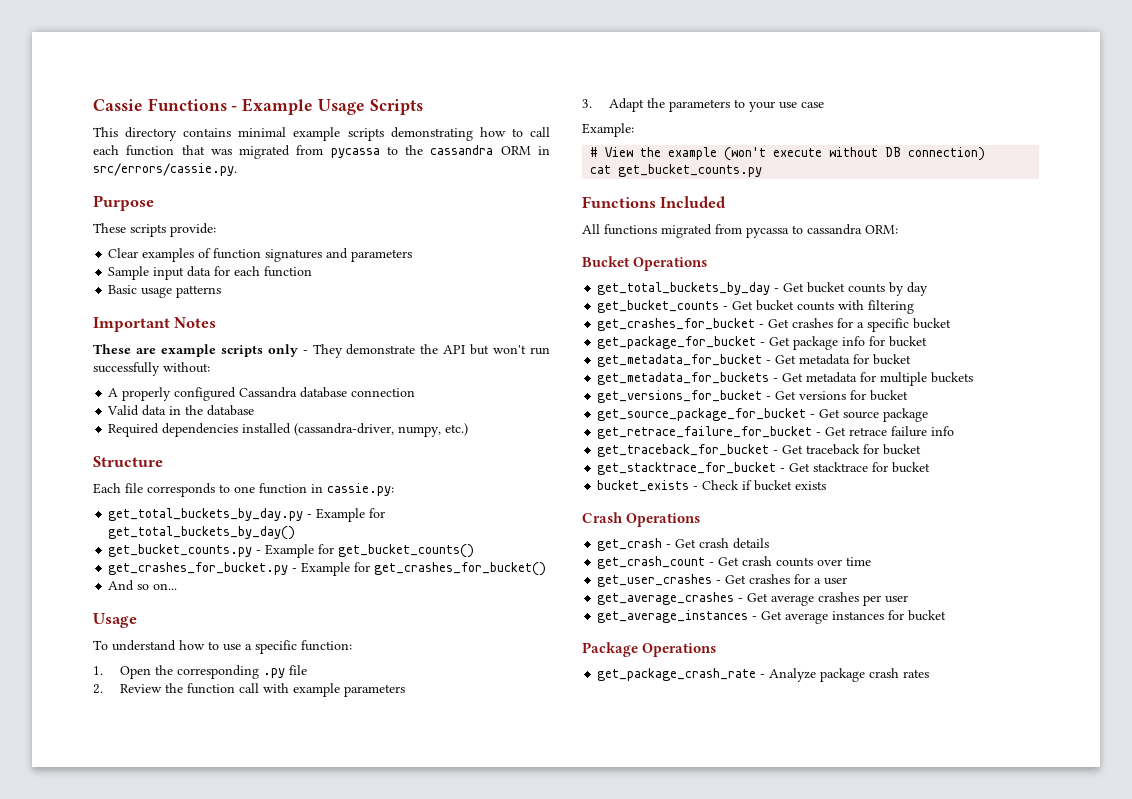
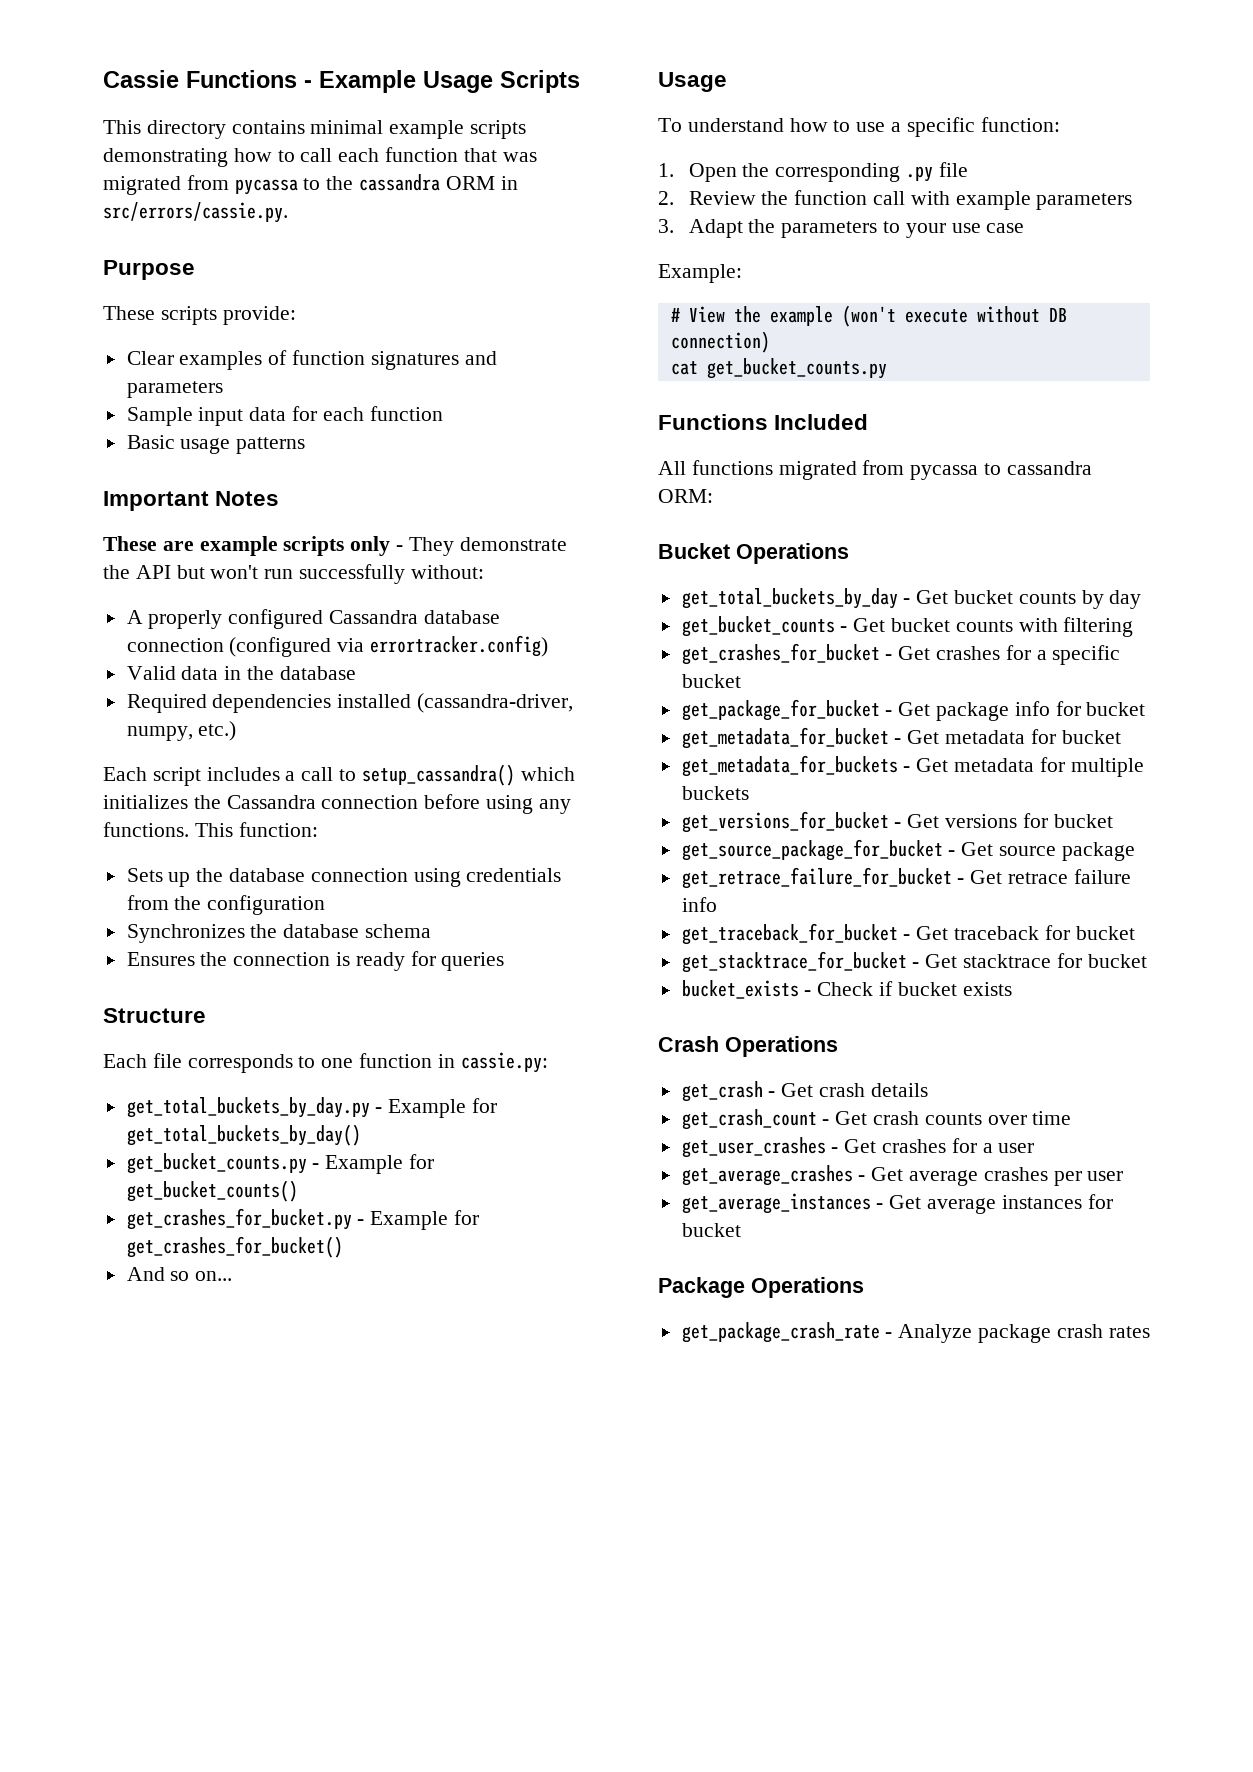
(416, 392) none -> [229,635,549,657] (configured via errortracker.config)
(469, 429) none -> [103,764,575,786] [103,794,571,814] [103,822,318,837] [126,868,562,887] [126,895,326,915] [126,924,432,943] [126,951,505,971] // Each script includes a call to setup_cassandra() which initializes the Cassandra connection before using any functions. This function: // Sets up the database connection using credentials from the configuration // Synchronizes the database schema // Ensures the connection is ready for queries

